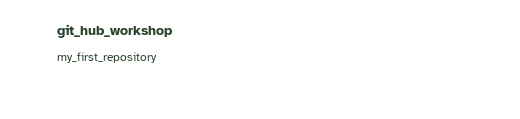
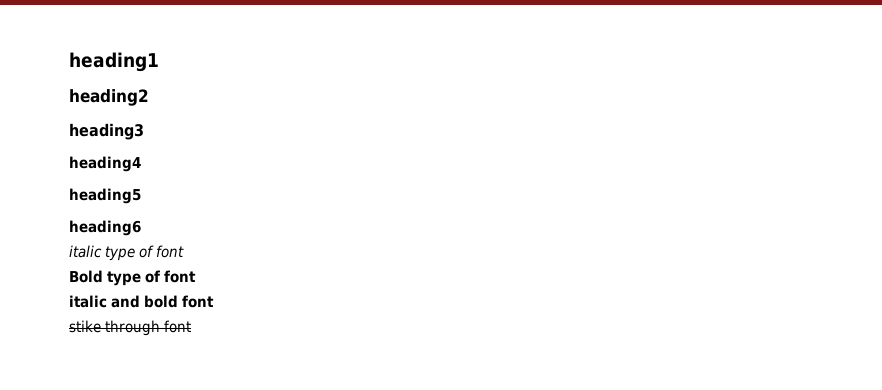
[57,24,173,38] [57,52,157,63] git_hub_workshop // my_first_repository -> [69,52,159,72] [69,89,149,106] [69,123,144,140] [69,156,141,172] [69,188,141,204] [69,220,141,236] [69,245,184,261] [69,270,196,286] [69,295,214,308] [69,320,191,336] heading1 // heading2 // heading3 // heading4 // heading5 // heading6 // italic type of font // Bold type of font // italic and bold font // stike through font

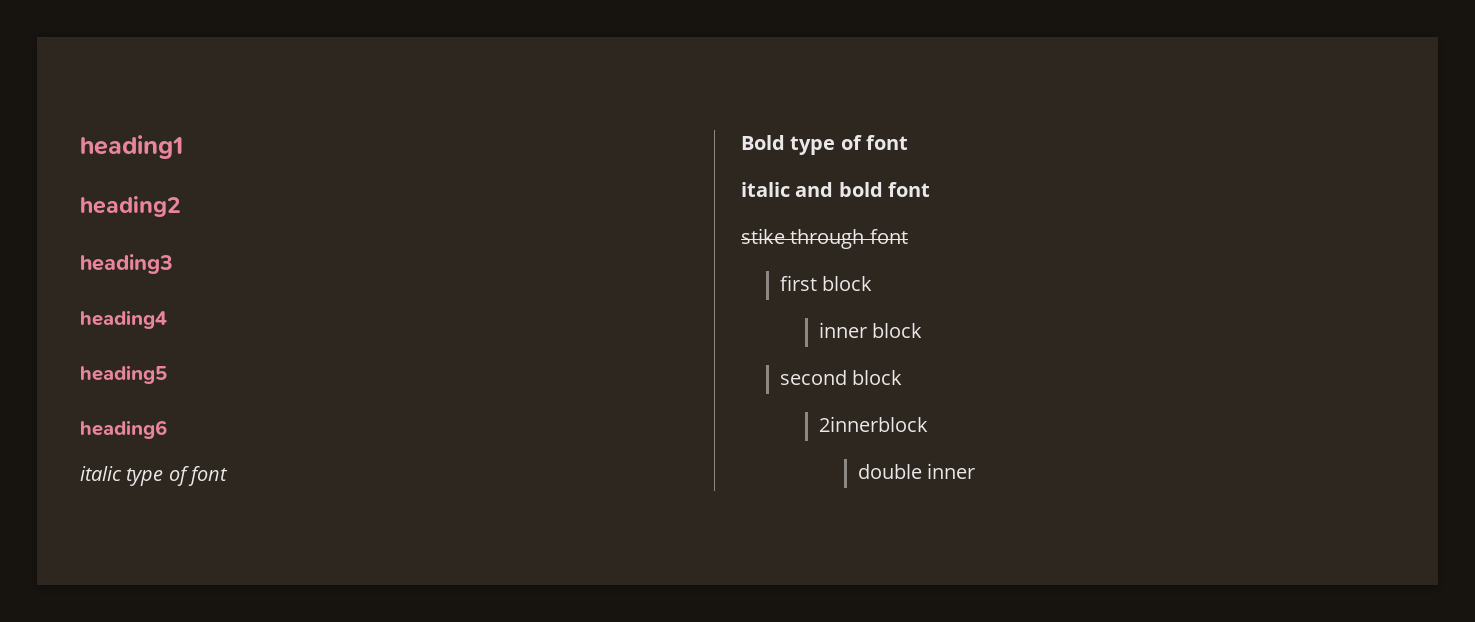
(191, 326) none -> [779,275,873,291] [818,322,922,338] [779,370,903,385] [818,416,928,432] [857,463,975,479] // first block // inner block // second block // 2innerblock // double inner

